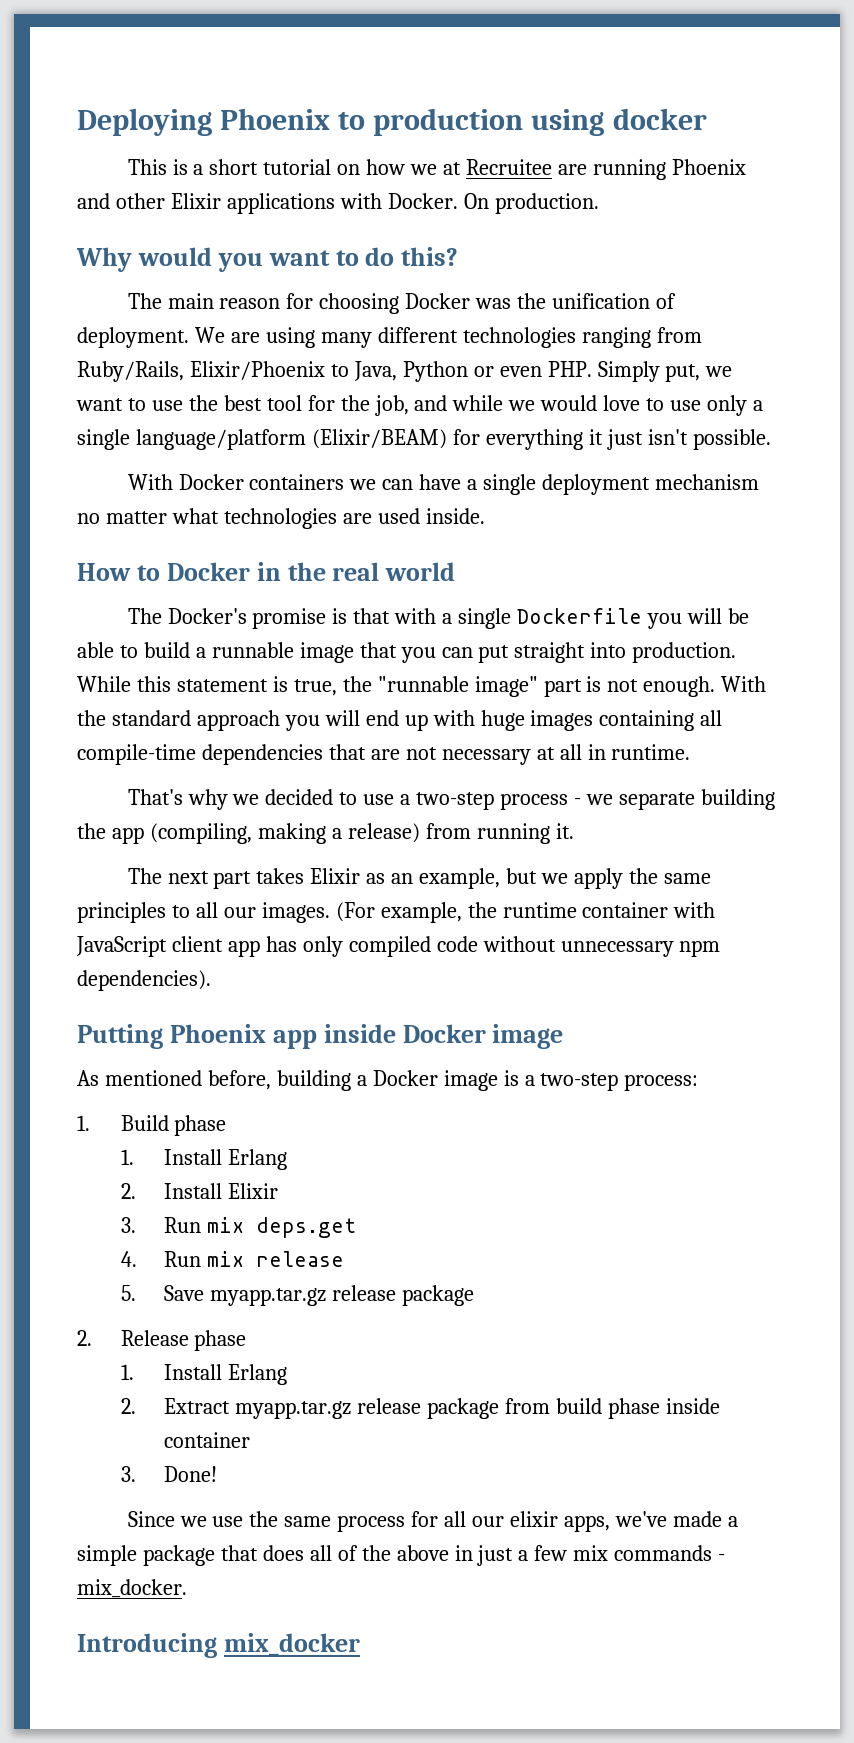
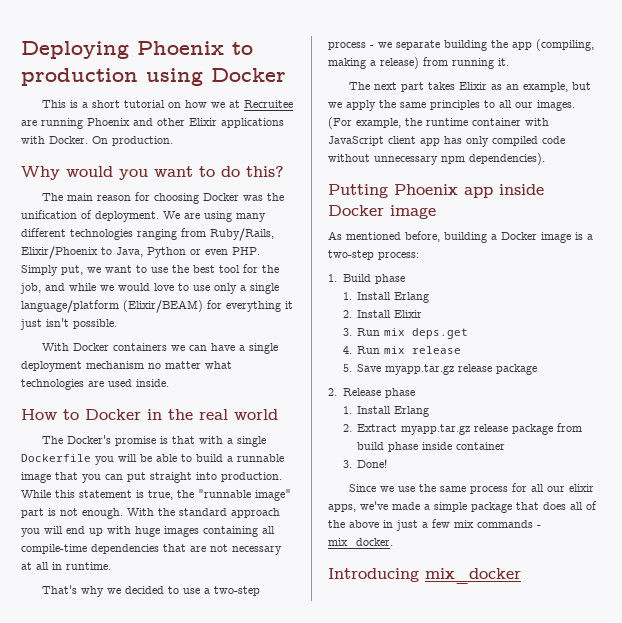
[612,108,707,130] docker -> [211,68,286,82] Docker

